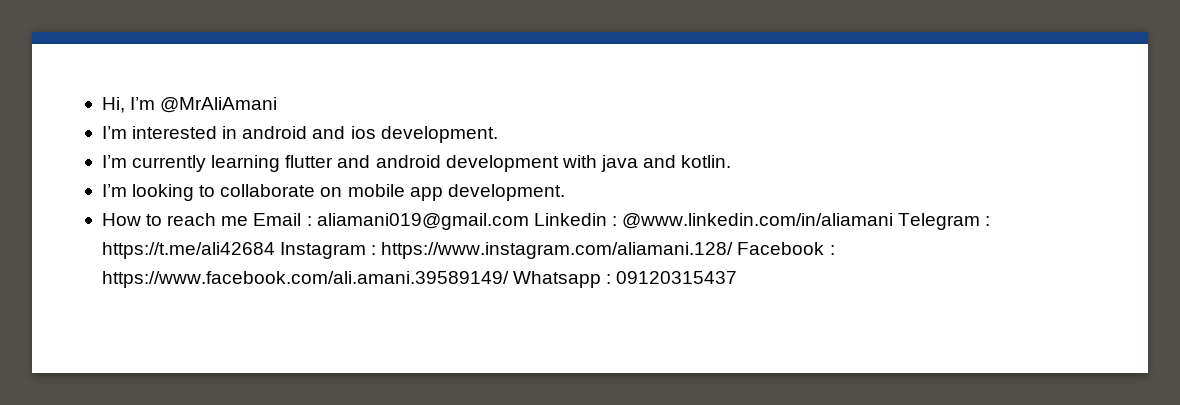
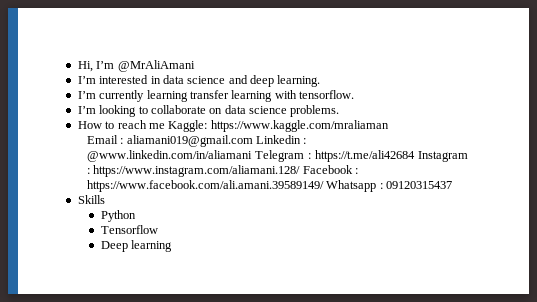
[242,126,498,143] [101,155,732,172] android and ios development. // I’m currently learning flutter and android development with java and kotlin. -> [162,75,321,87] [77,90,354,102] data science and deep learning. // I’m currently learning transfer learning with tensorflow.
[347,184,565,201] mobile app development. -> [224,105,340,117] data science problems.
(249, 221) none -> [168,120,389,132] Kaggle: https://www.kaggle.com/mraliaman //
(738, 277) none -> [77,195,105,204] [100,210,136,222] [100,225,158,234] [100,240,172,252] // Skills // Python // Tensorflow // Deep learning

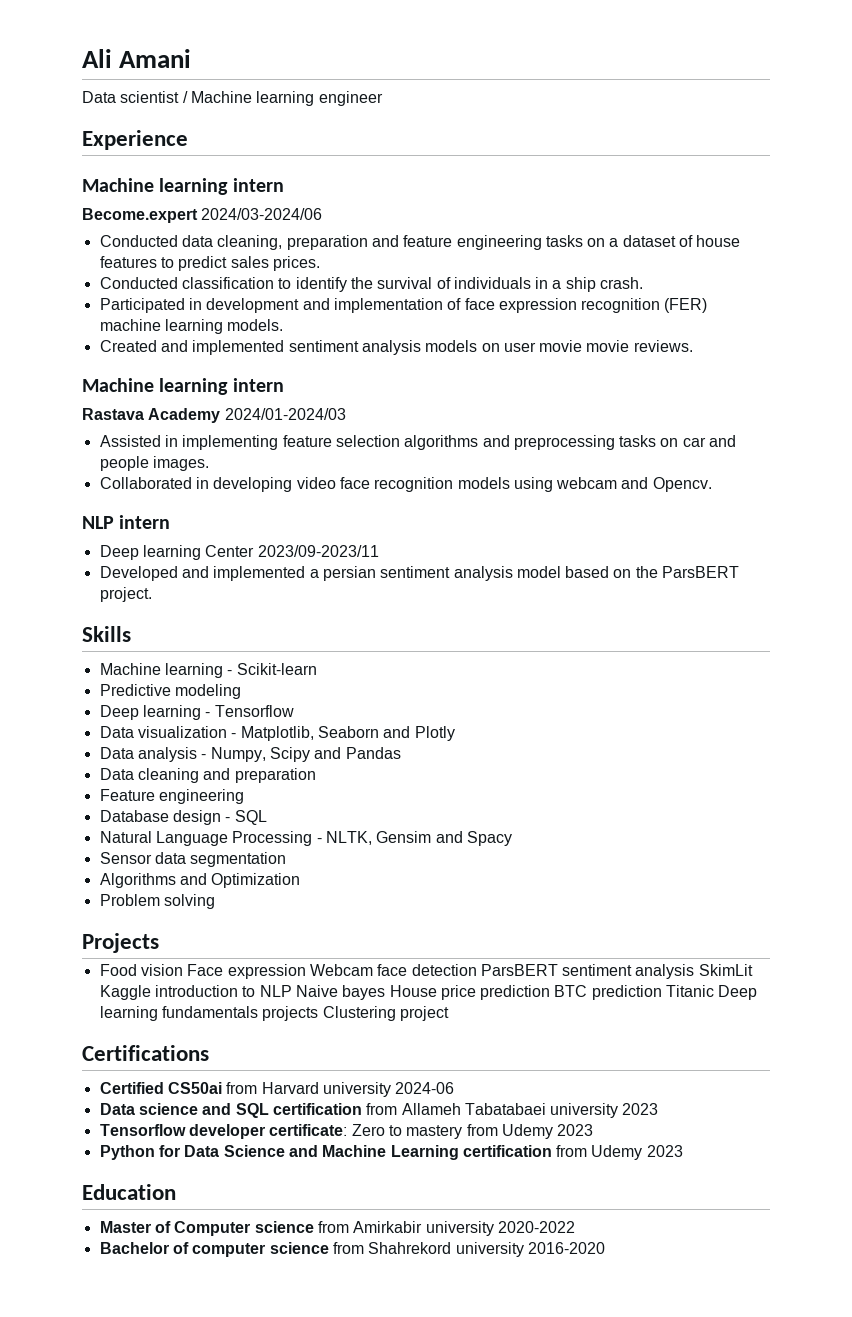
[77,60,195,72] [77,75,321,87] [77,90,354,102] [77,105,340,117] [77,120,389,132] [86,135,307,147] [86,150,468,162] [86,165,358,177] [86,180,452,192] [77,195,105,204] [100,210,136,222] [100,225,158,234] [100,240,172,252] Hi, I’m @MrAliAmani // I’m interested in data science and deep learning. // I’m currently learning transfer learning with tensorflow. // I’m looking to collaborate on data science problems. // How to reach me Kaggle: https://www.kaggle.com/mraliaman // Email : aliamani019@gmail.com Linkedin : @www.linkedin.com/in/aliamani Telegram : https://t.me/ali42684 Instagram : https://www.instagram.com/aliamani.128/ Facebook : https://www.facebook.com/ali.amani.39589149/ Whatsapp : 09120315437 // Skills // Python // Tensorflow // Deep learning -> [82,49,192,68] [82,91,383,106] [82,130,188,150] [82,178,284,195] [82,208,323,223] [99,235,741,250] [99,256,320,271] [99,277,644,292] [99,298,708,313] [99,319,284,334] [99,340,693,355] [82,378,284,395] [82,408,346,423] [99,435,737,450] [99,456,209,471] [99,477,712,492] [82,515,171,529] [99,545,379,560] [99,566,740,581] [99,587,152,602] [82,626,131,642] [99,663,317,678] [99,684,241,699] [99,705,294,720] [99,726,455,741] [99,747,401,762] [99,768,316,783] [99,789,244,804] [99,810,267,825] [99,831,512,846] [99,852,287,867] [99,873,301,888] [99,894,215,909] [82,933,159,953] [99,964,753,979] [99,985,758,1000] [99,1006,449,1021] [82,1045,209,1061] [99,1082,455,1097] [99,1103,659,1118] [99,1124,594,1139] [99,1145,683,1160] [82,1184,176,1200] [99,1221,575,1236] [99,1242,605,1257] Ali Amani // Data scientist / Machine learning engineer // Experience // Machine learning intern // Become.expert 2024/03-2024/06 // Conducted data cleaning, preparation and feature engineering tasks on a dataset of house features to predict sales prices. // Conducted classification to identify the survival of individuals in a ship crash. // Participated in development and implementation of face expression recognition (FER) machine learning models. // Created and implemented sentiment analysis models on user movie movie reviews. // Machine learning intern // Rastava Academy 2024/01-2024/03 // Assisted in implementing feature selection algorithms and preprocessing tasks on car and people images. // Collaborated in developing video face recognition models using webcam and Opencv. // NLP intern // Deep learning Center 2023/09-2023/11 // Developed and implemented a persian sentiment analysis model based on the ParsBERT project. // Skills // Machine learning - Scikit-learn // Predictive modeling // Deep learning - Tensorflow // Data visualization - Matplotlib, Seaborn and Plotly // Data analysis - Numpy, Scipy and Pandas // Data cleaning and preparation // Feature engineering // Database design - SQL // Natural Language Processing - NLTK, Gensim and Spacy // Sensor data segmentation // Algorithms and Optimization // Problem solving // Projects // Food vision Face expression Webcam face detection ParsBERT sentiment analysis SkimLit Kaggle introduction to NLP Naive bayes House price prediction BTC prediction Titanic Deep learning fundamentals projects Clustering project // Certifications // Certified CS50ai from Harvard university 2024-06 // Data science and SQL certification from Allameh Tabatabaei university 2023 // Tensorflow developer certificate: Zero to mastery from Udemy 2023 // Python for Data Science and Machine Learning certification from Udemy 2023 // Education // Master of Computer science from Amirkabir university 2020-2022 // Bachelor of computer science from Shahrekord university 2016-2020

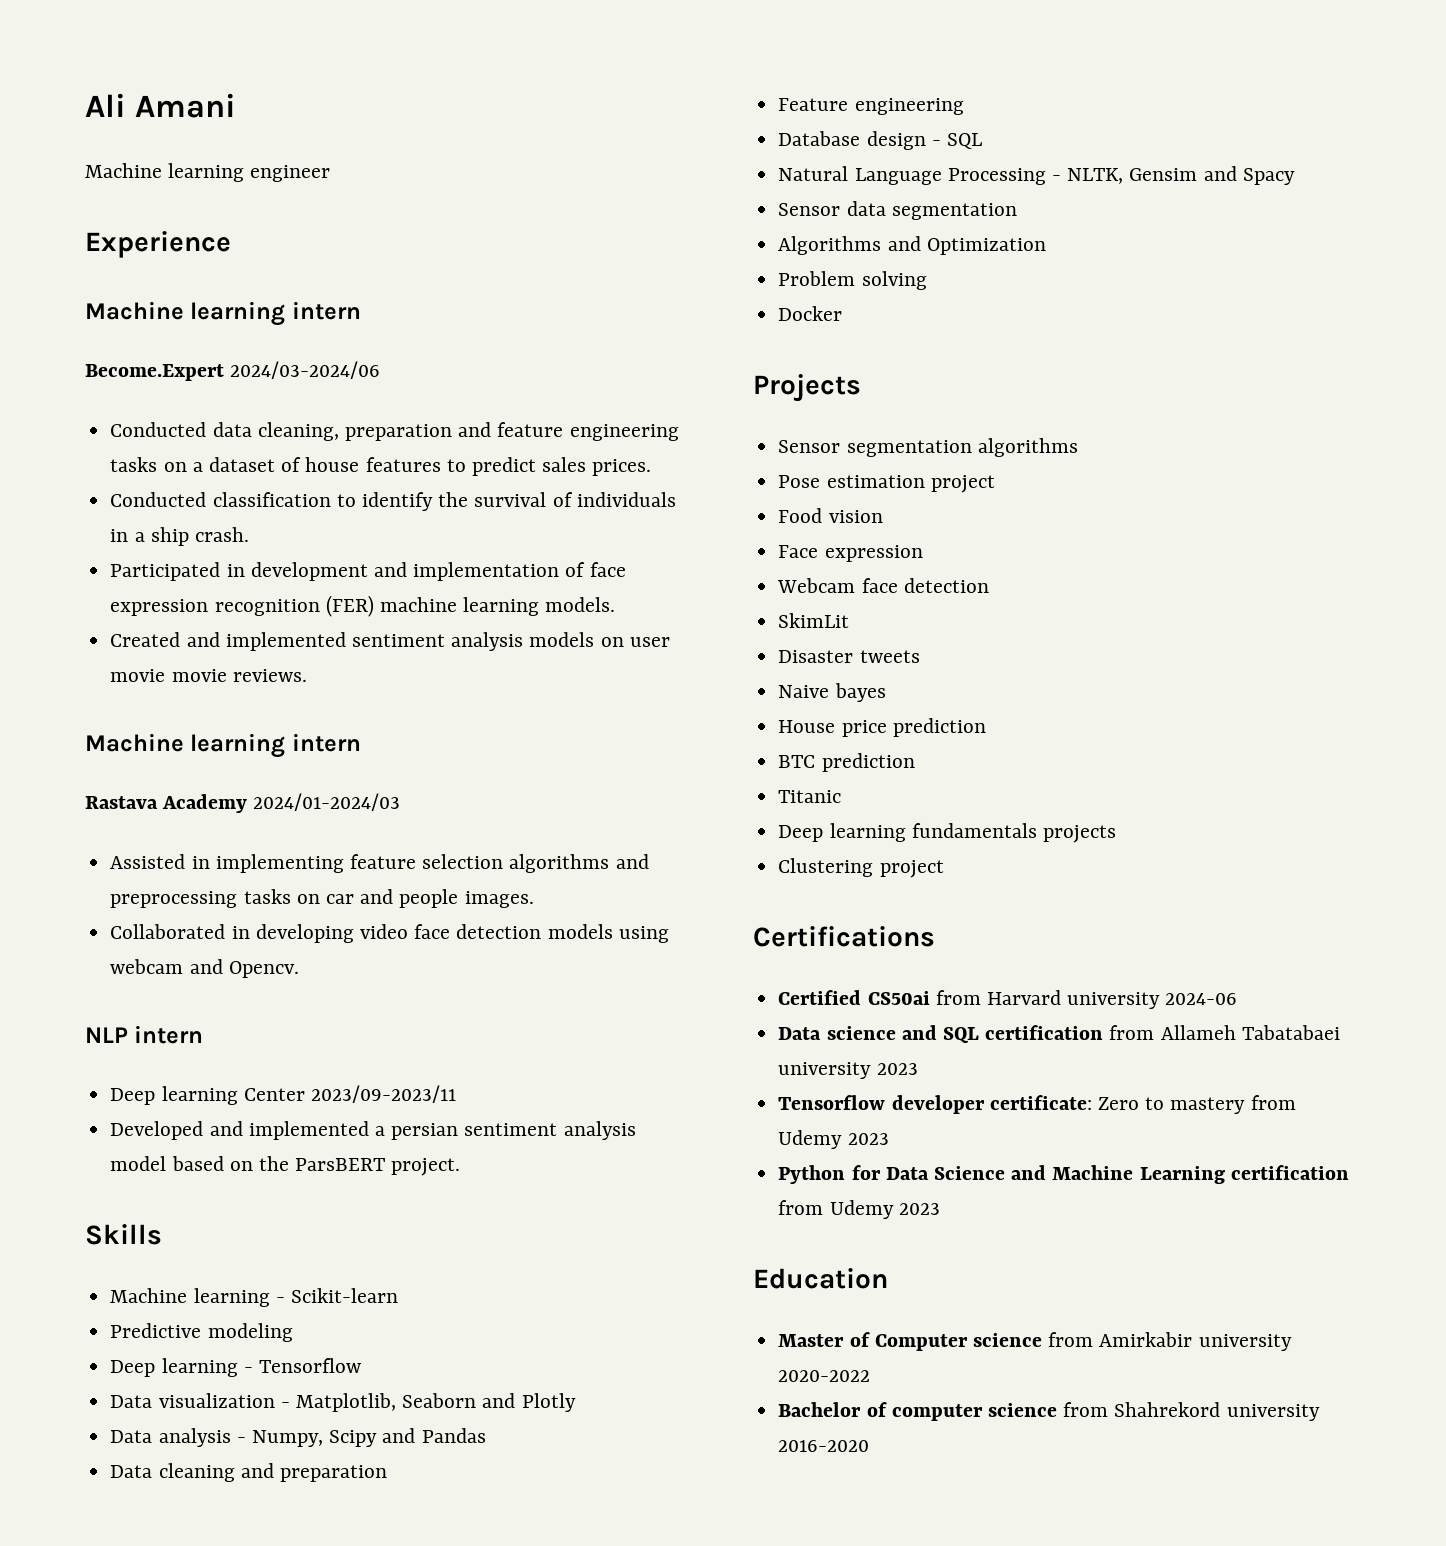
[82,91,188,103] Data scientist / -> (236, 105) none
[82,208,198,223] Become.expert -> [85,364,224,381] Become.Expert
[374,477,454,492] recognition -> [456,924,542,939] detection
(215, 901) none -> [778,306,843,321] // Docker
(159, 943) none -> [778,438,1078,457] [778,475,995,493] // Sensor segmentation algorithms // Pose estimation project
(183, 970) none -> (883, 516) //
(306, 971) none -> (923, 553) //
[480,964,753,979] [99,985,292,1000] ParsBERT sentiment analysis SkimLit Kaggle introduction to NLP -> [778,613,850,628] [778,650,920,663] // SkimLit // Disaster tweets //
(386, 992) none -> (886, 692) //
(551, 992) none -> (986, 727) //
(662, 992) none -> (915, 762) //
(715, 991) none -> (842, 796) //
(319, 1013) none -> (1116, 834) //

